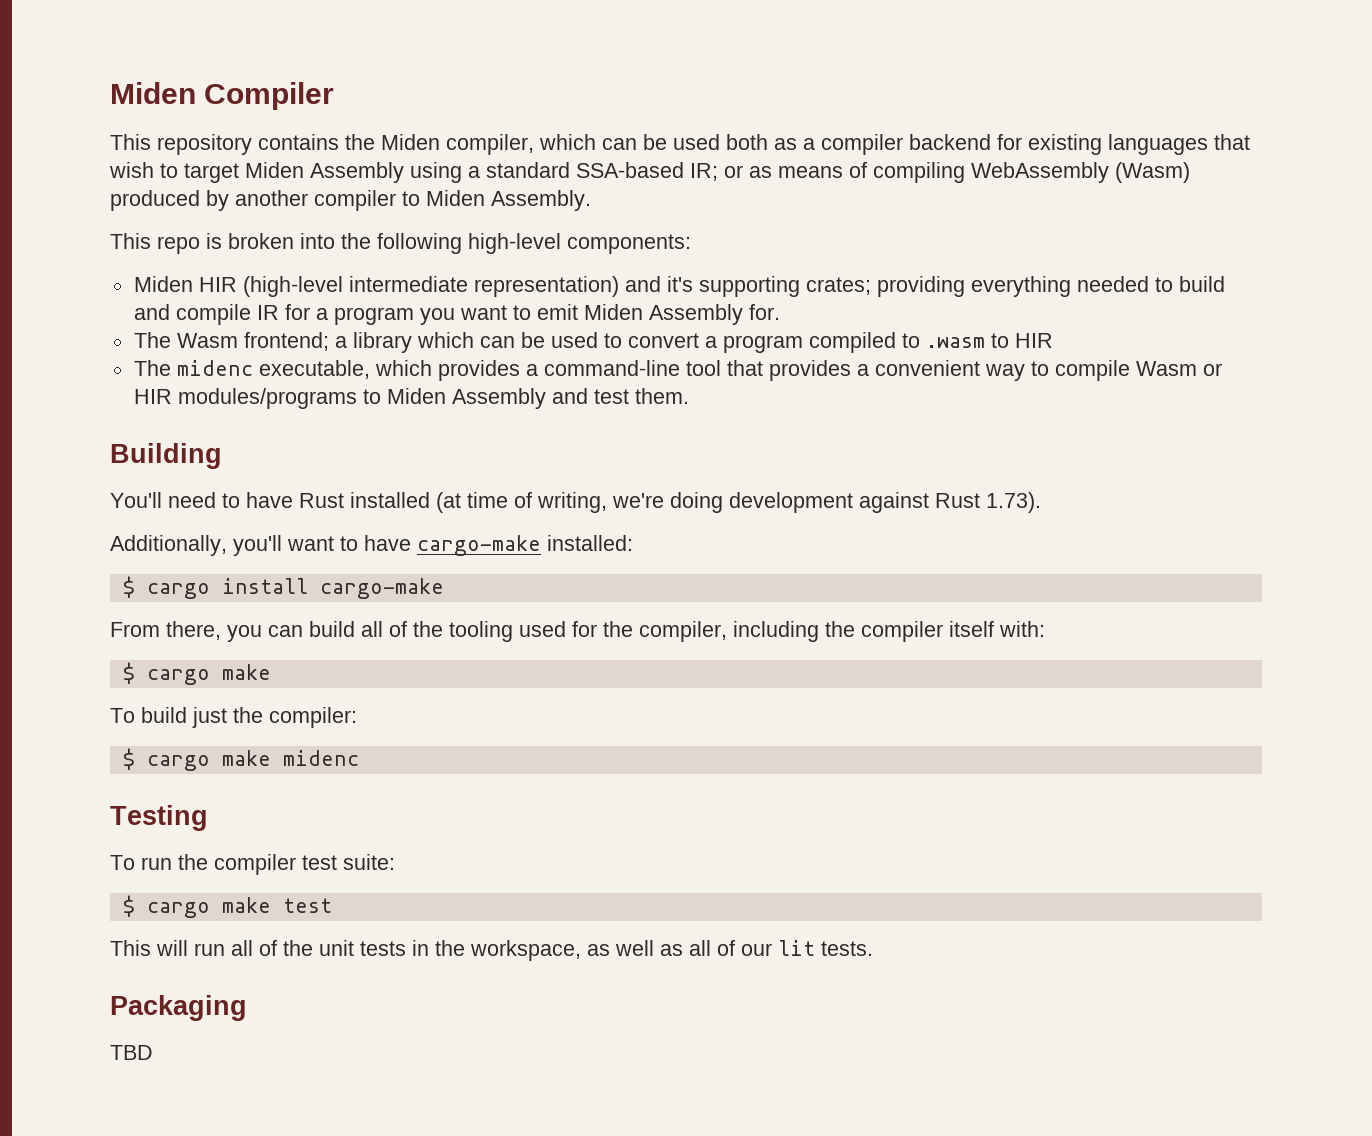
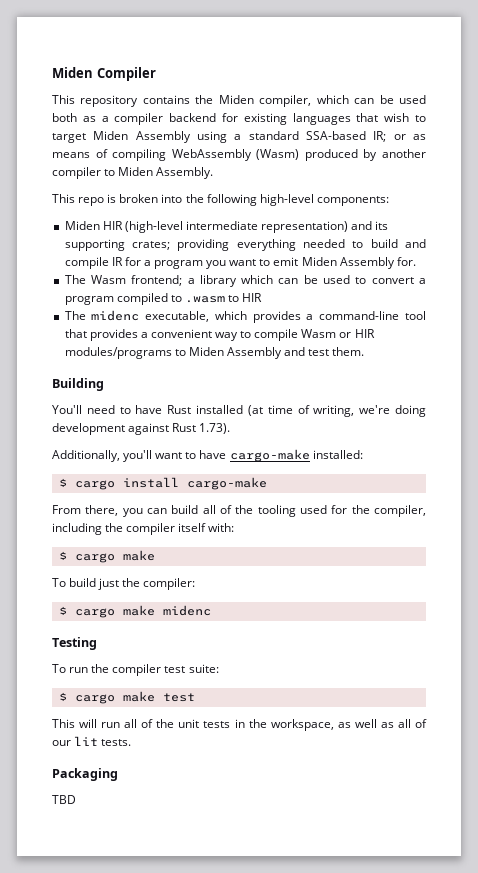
[666,276,693,292] it's -> [375,221,389,230] its

